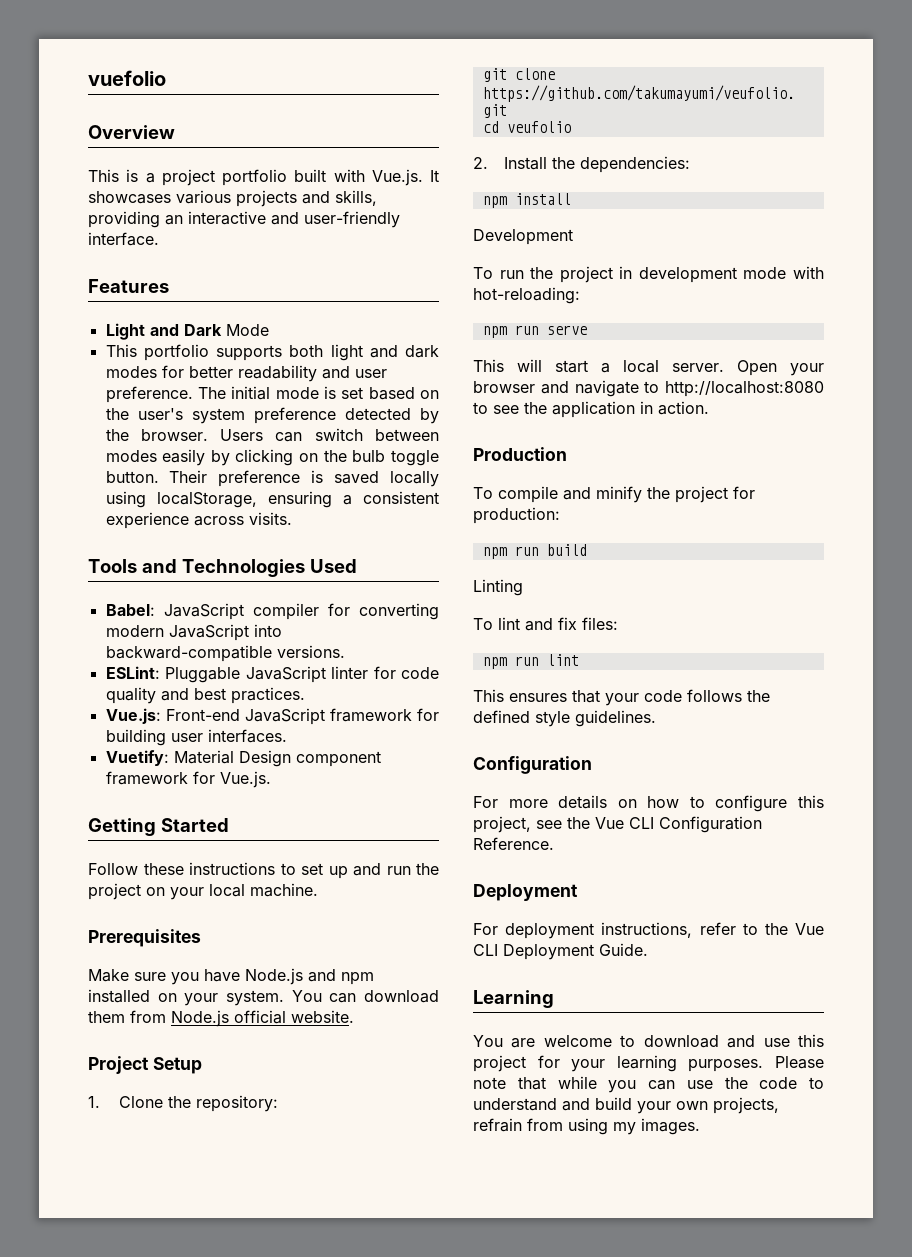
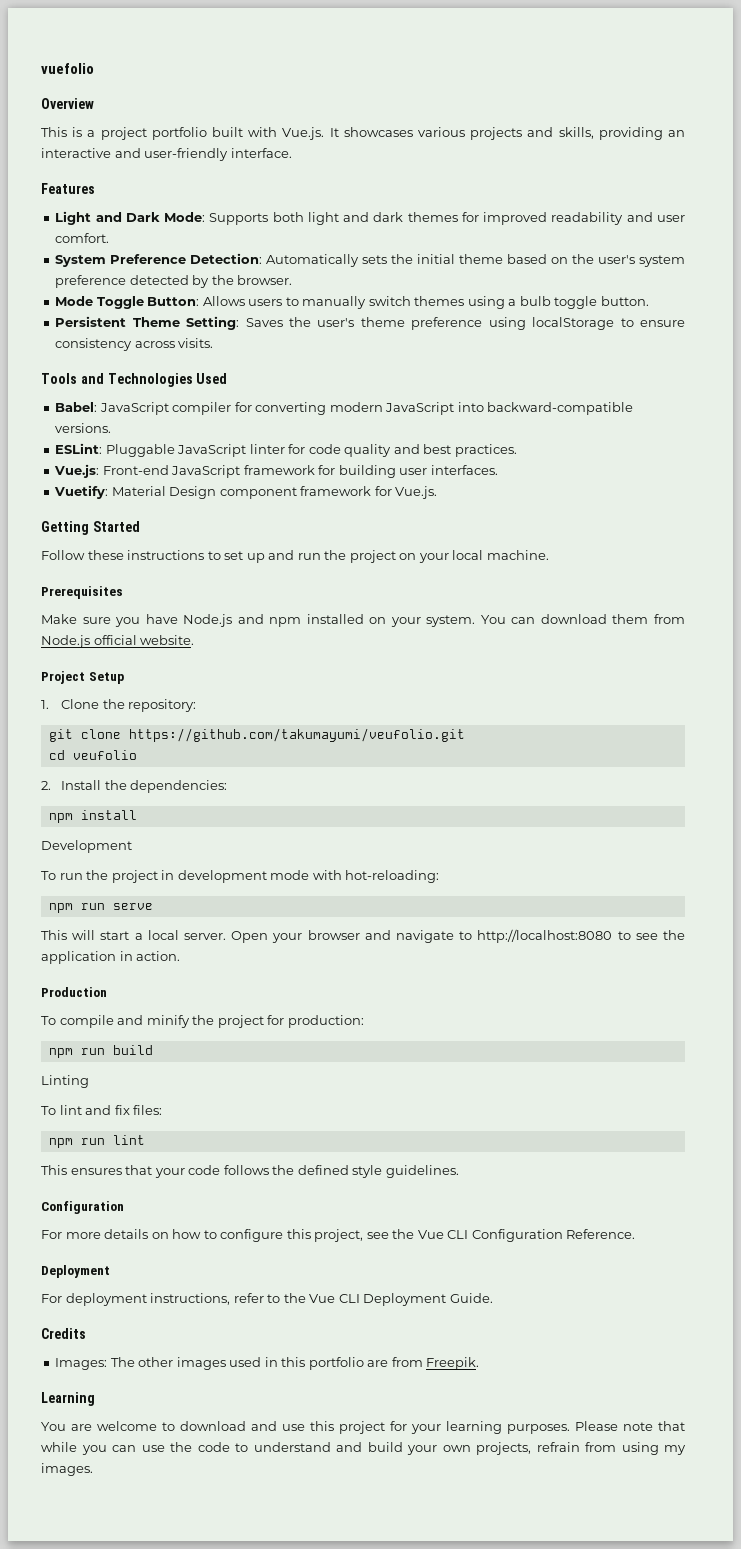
[225,324,269,336] [105,344,439,361] [105,365,387,382] [105,386,364,403] Mode // This portfolio supports both light and dark modes for better readability and user preference. The initial mode is set -> [164,212,686,225] [55,233,110,243] [55,253,504,267] Mode: Supports both light and dark themes for improved readability and user comfort. // System Preference Detection: Automatically sets the initial theme
[220,428,439,442] [105,449,439,466] [105,470,439,487] [105,491,439,508] [105,512,189,529] Users can switch between modes easily by clicking on the bulb toggle button. Their preference is saved locally using localStorage, ensuring a consistent experience -> [55,296,649,309] [55,316,685,330] [55,338,133,351] // Mode Toggle Button: Allows users to manually switch themes using a bulb toggle button. // Persistent Theme Setting: Saves the user's theme preference using localStorage to ensure consistency
(648, 949) none -> [41,1328,86,1339] [55,1357,480,1370] // Credits // Images: The other images used in this portfolio are from Freepik.

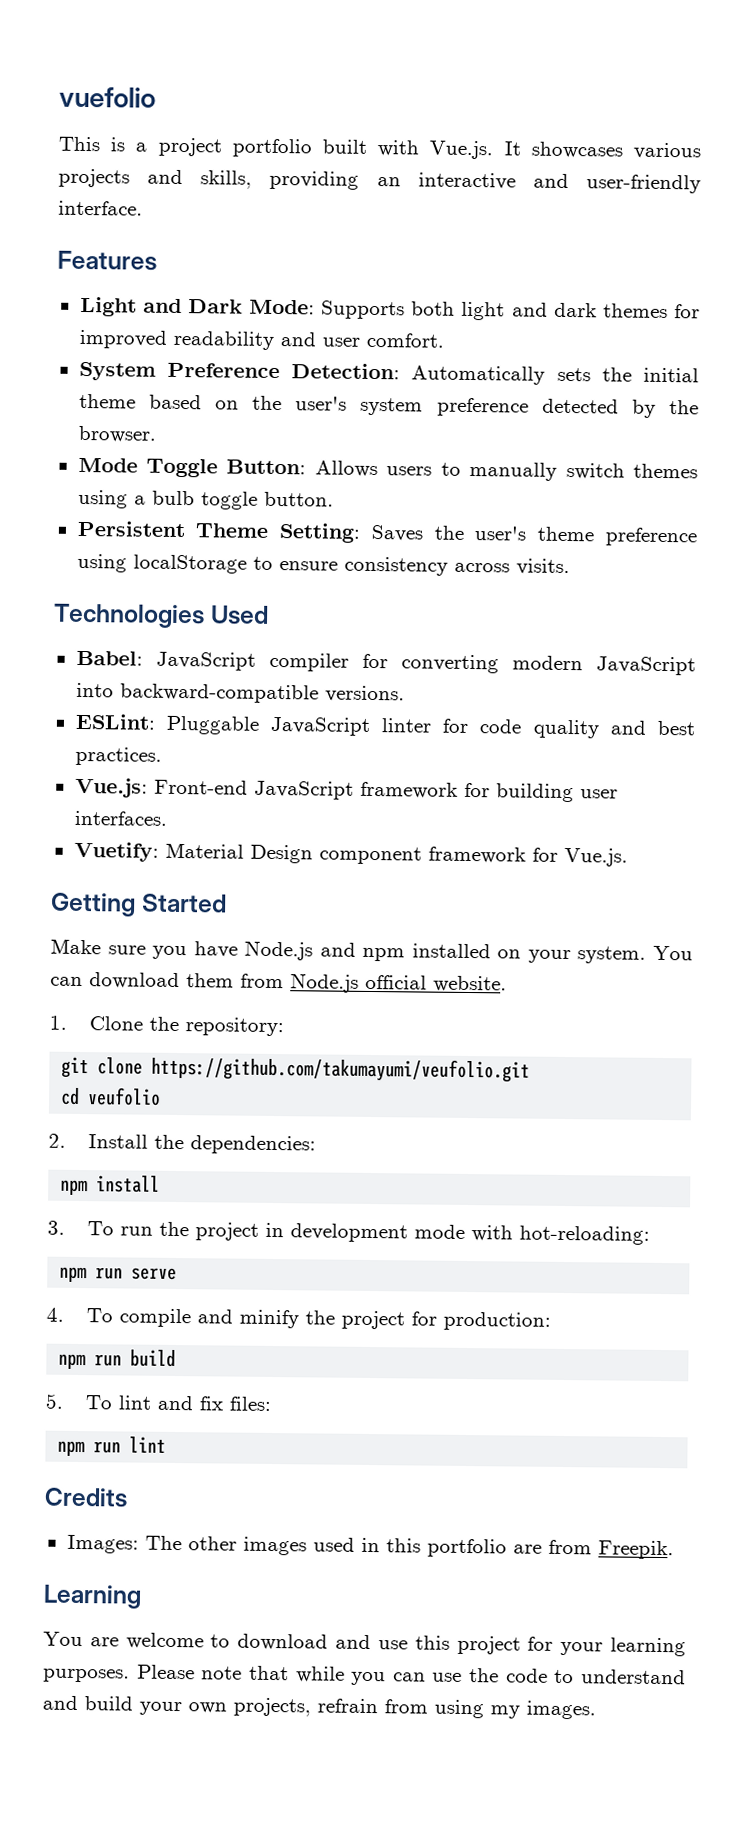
[41,98,94,109] // Overview -> (156, 97) none
[41,373,104,384] Tools and -> (570, 567) none
[41,550,549,563] [41,586,123,599] // Follow these instructions to set up and run the project on your local machine. // Prerequisites -> (227, 903) none
[41,671,124,684] // Project Setup -> (507, 984) none
[41,840,132,853] Development // -> [47,1220,65,1235] 3.
[41,929,685,943] [41,951,181,964] [41,987,107,997] This will start a local server. Open your browser and navigate to http://localhost:8080 to see the application in action. // Production // -> [46,1307,64,1322] 4.
[41,1075,89,1088] Linting // -> [45,1393,64,1409] 5.
[41,1165,459,1178] [41,1201,124,1214] [41,1229,636,1242] [41,1265,110,1278] [41,1293,493,1306] // This ensures that your code follows the defined style guidelines. // Configuration // For more details on how to configure this project, see the Vue CLI Configuration Reference. // Deployment // For deployment instructions, refer to the Vue CLI Deployment Guide. -> (167, 1444) none

